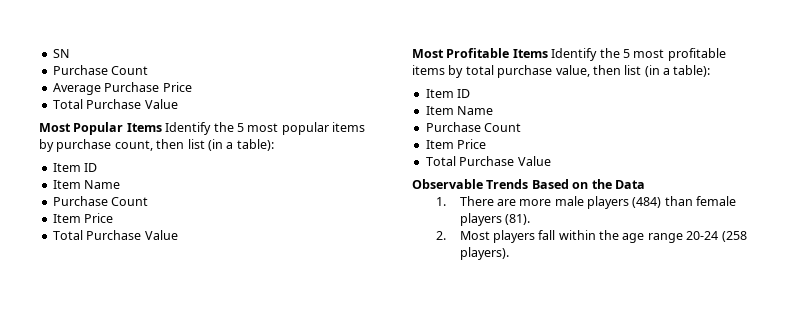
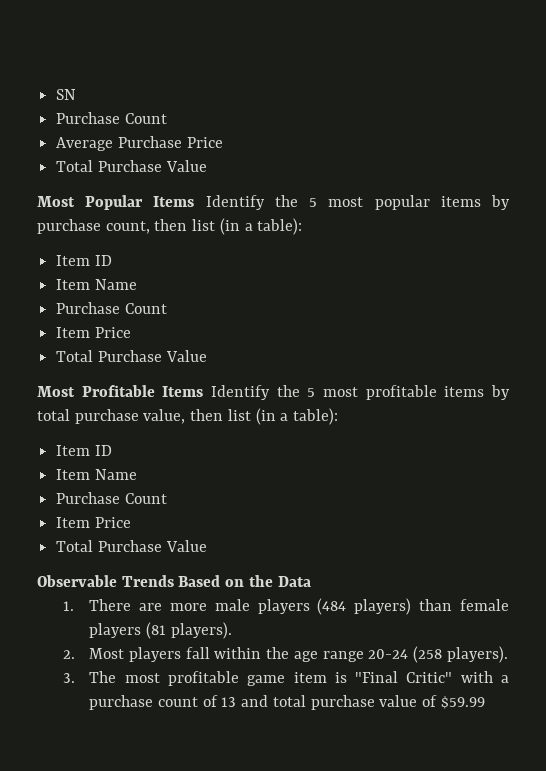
[632,197,662,208] (484) -> [317,598,412,615] (484 players)
[504,214,530,225] (81). -> [146,622,232,639] (81 players).
(509, 253) none -> [63,671,510,686] [89,695,485,710] // 3. The most profitable game item is "Final Critic" with a purchase count of 13 and total purchase value of $59.99

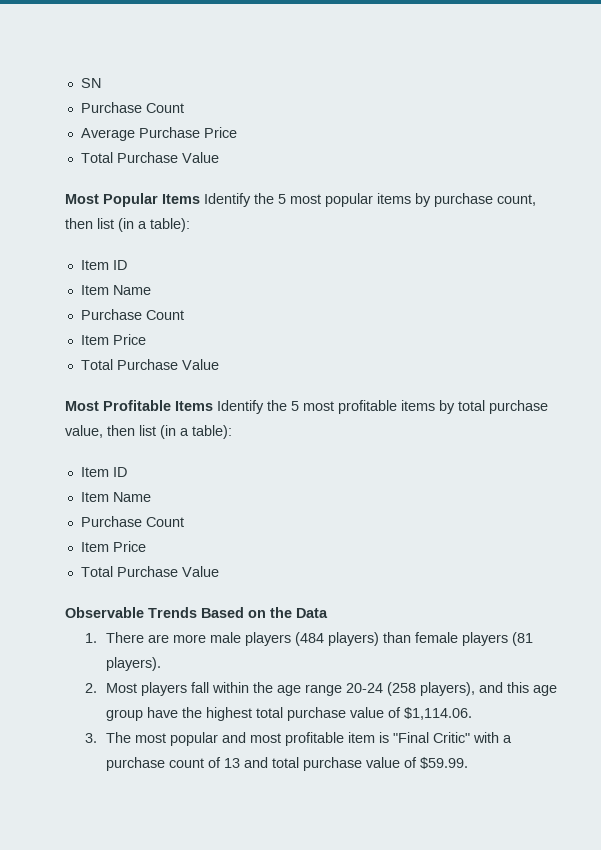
[446,646,508,663] players). -> [419,682,557,696] [105,707,472,721] players), and this age group have the highest total purchase value of $1,114.06.
[167,671,286,686] profitable game -> [169,732,344,746] popular and most profitable
[440,696,485,709] $59.99 -> [419,757,468,769] $59.99.

